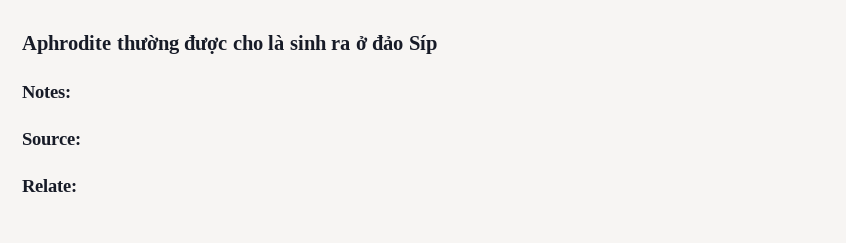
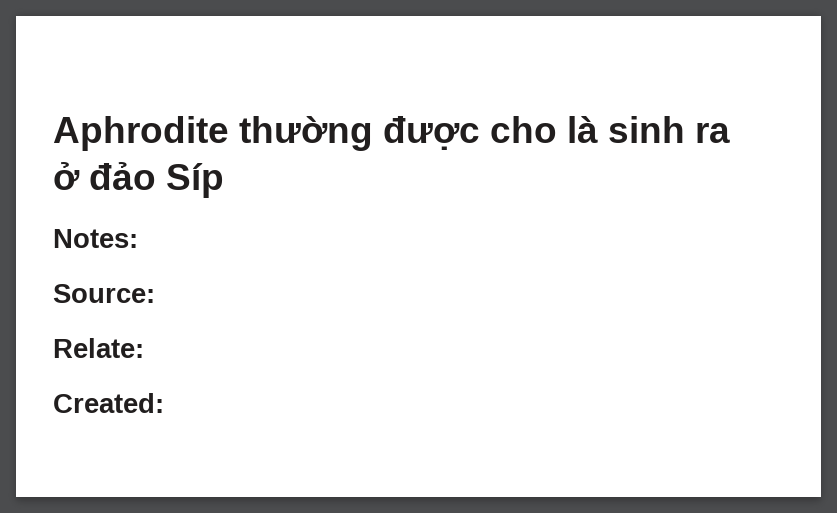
(77, 185) none -> [53,393,164,413] // Created:

